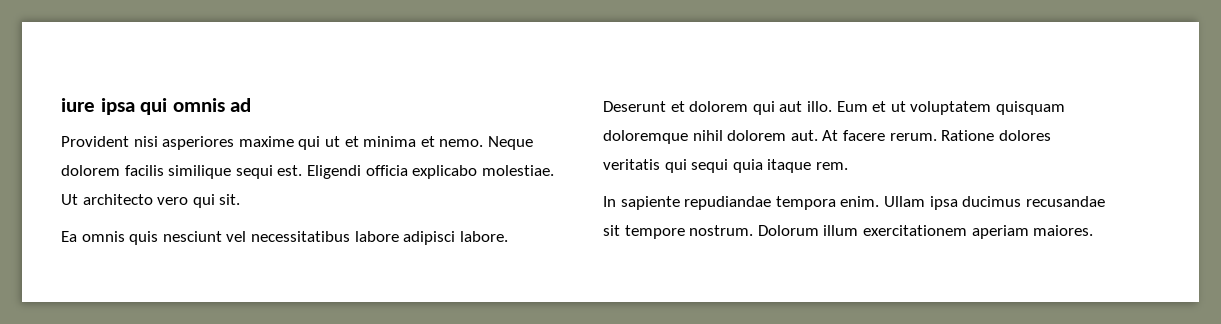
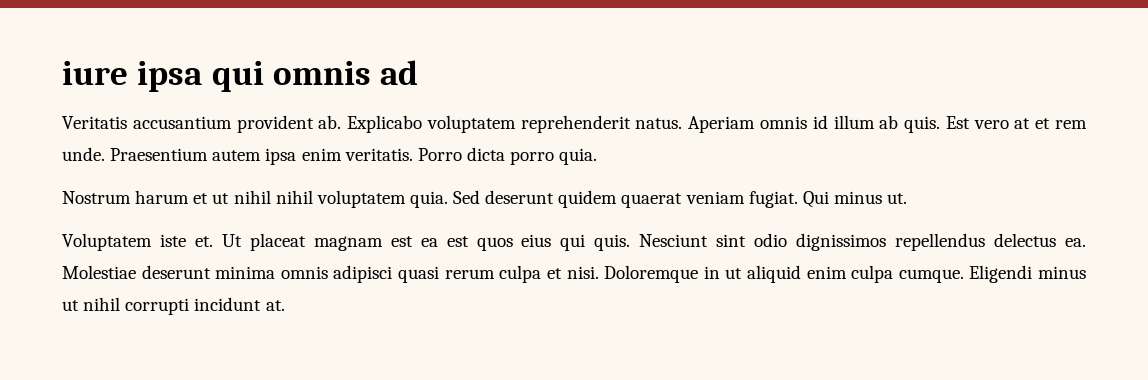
[61,136,533,150] [61,165,554,179] [61,194,241,208] [61,231,508,245] [603,101,1065,115] [603,130,1051,144] [603,159,848,173] [603,196,1105,210] [603,225,1094,239] Provident nisi asperiores maxime qui ut et minima et nemo. Neque dolorem facilis similique sequi est. Eligendi officia explicabo molestiae. Ut architecto vero qui sit. // Ea omnis quis nesciunt vel necessitatibus labore adipisci labore. Deserunt et dolorem qui aut illo. Eum et ut voluptatem quisquam doloremque nihil dolorem aut. At facere rerum. Ratione dolores veritatis qui sequi quia itaque rem. // In sapiente repudiandae tempora enim. Ullam ipsa ducimus recusandae sit tempore nostrum. Dolorum illum exercitationem aperiam maiores. -> [62,115,1088,133] [62,147,598,165] [62,190,908,208] [62,233,1086,251] [62,265,1086,283] [62,297,285,315] Veritatis accusantium provident ab. Explicabo voluptatem reprehenderit natus. Aperiam omnis id illum ab quis. Est vero at et rem unde. Praesentium autem ipsa enim veritatis. Porro dicta porro quia. // Nostrum harum et ut nihil nihil voluptatem quia. Sed deserunt quidem quaerat veniam fugiat. Qui minus ut. // Voluptatem iste et. Ut placeat magnam est ea est quos eius qui quis. Nesciunt sint odio dignissimos repellendus delectus ea. Molestiae deserunt minima omnis adipisci quasi rerum culpa et nisi. Doloremque in ut aliquid enim culpa cumque. Eligendi minus ut nihil corrupti incidunt at.

